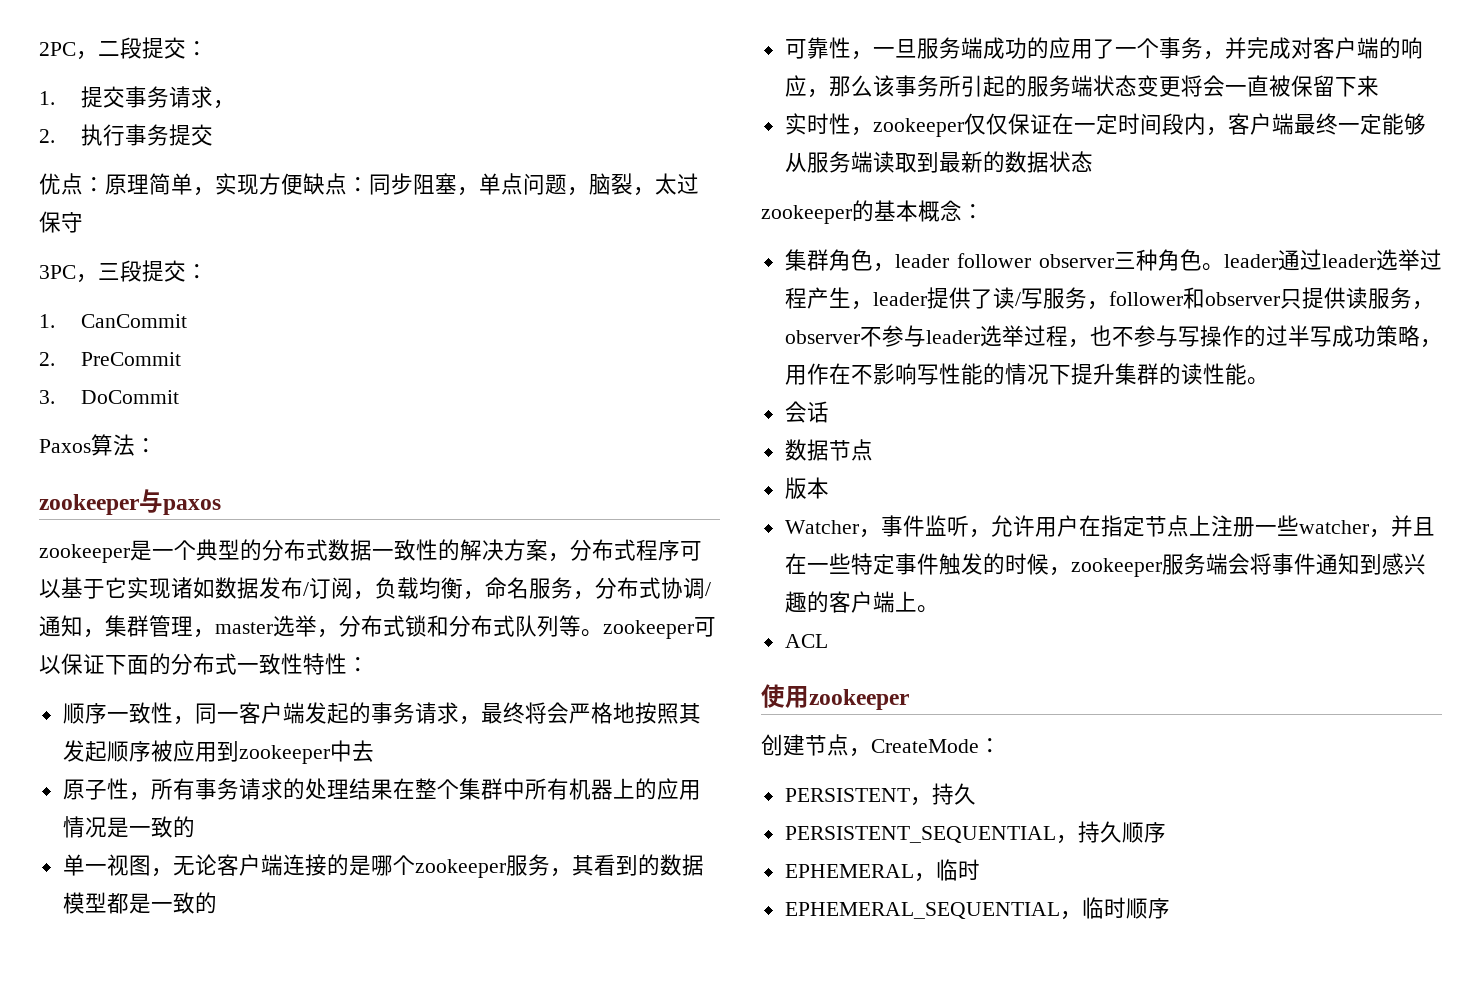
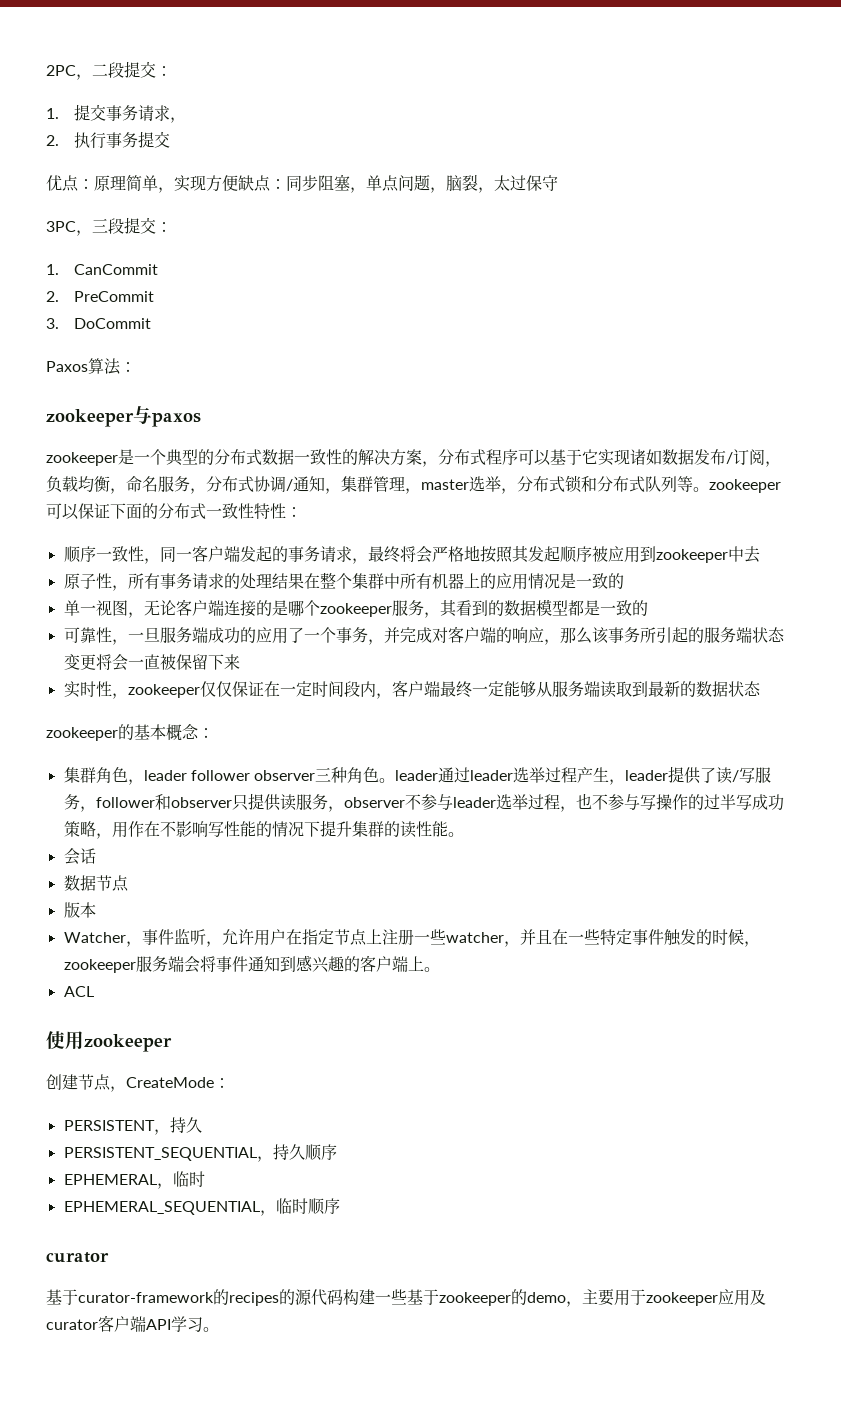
(1170, 908) none -> [46,1252,109,1263] [46,1289,766,1307] [46,1315,219,1332] // curator // 基于curator-framework的recipes的源代码构建一些基于zookeeper的demo，主要用于zookeeper应用及curator客户端API学习。

